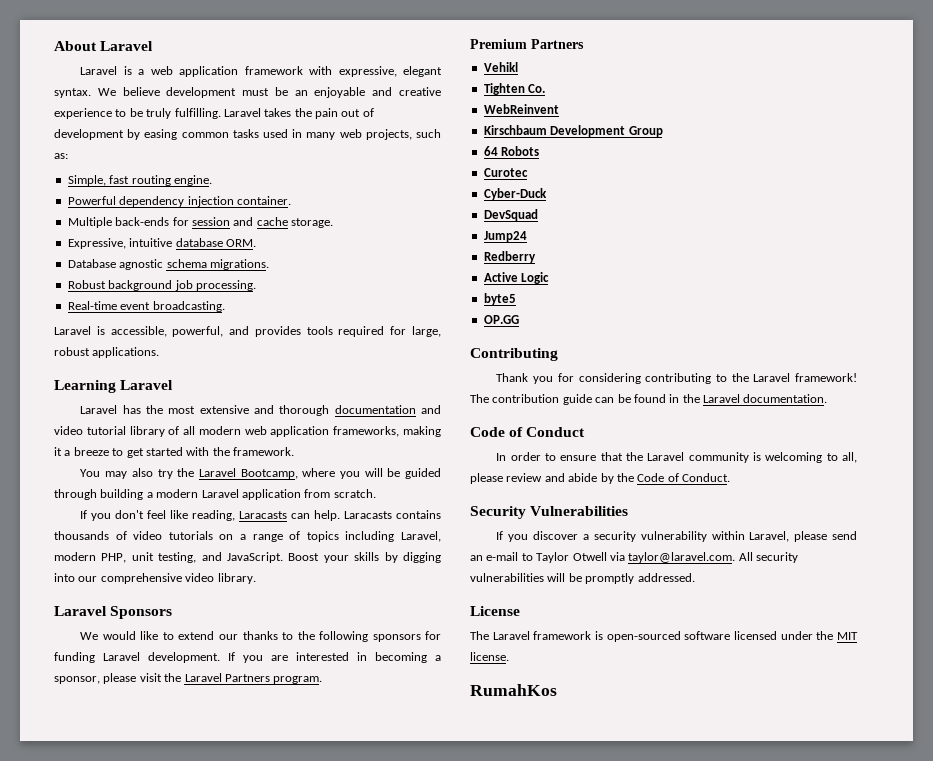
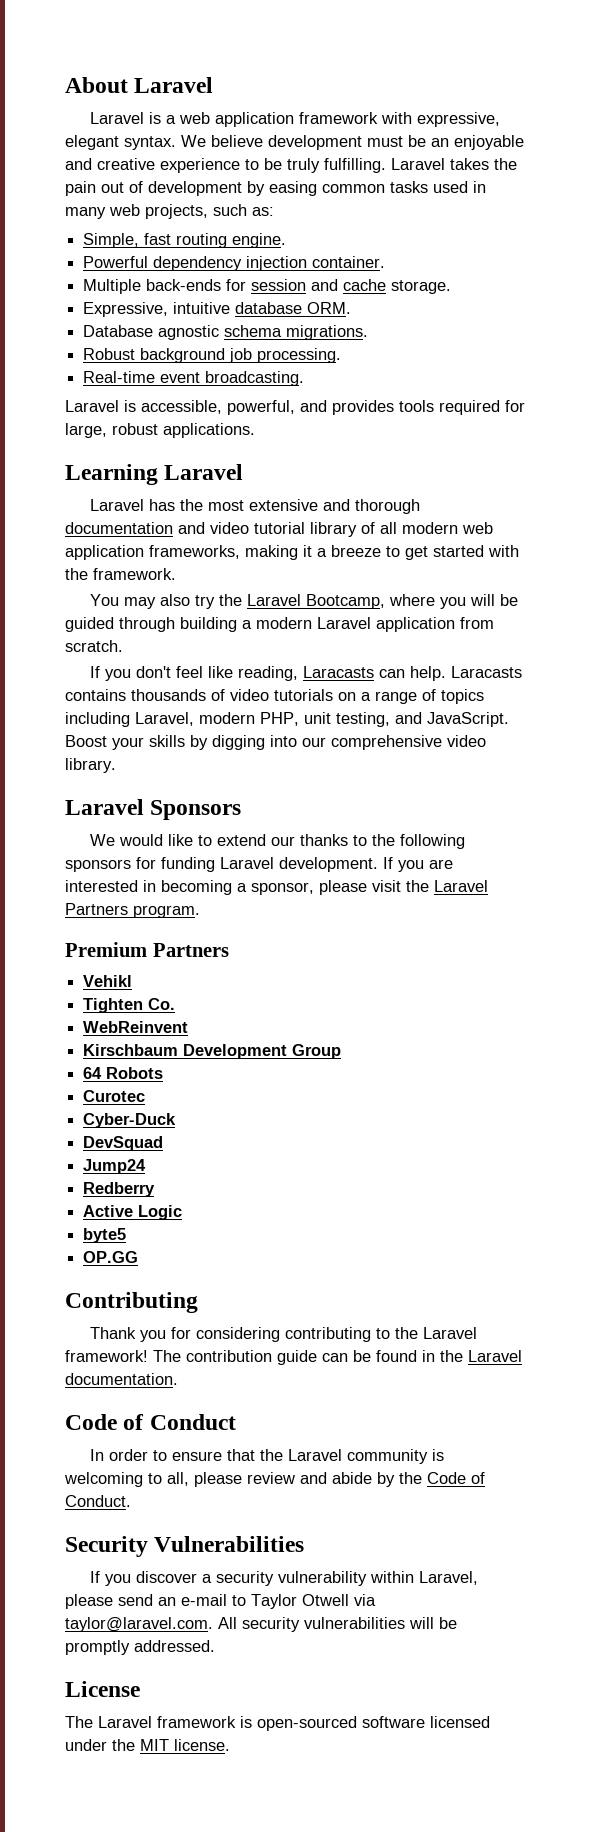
[470,684,557,696] // RumahKos -> (230, 1745) none

